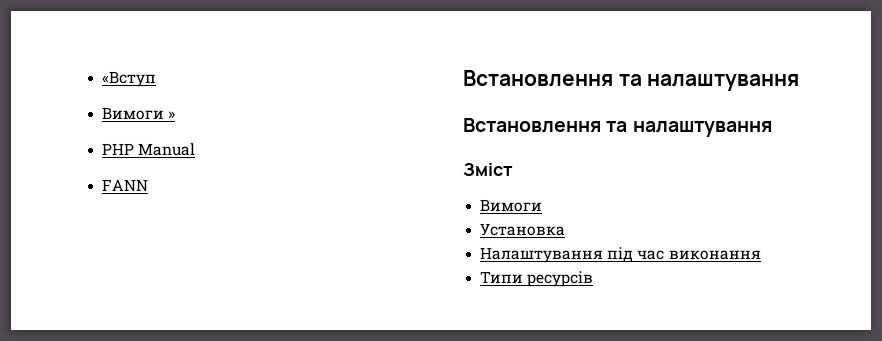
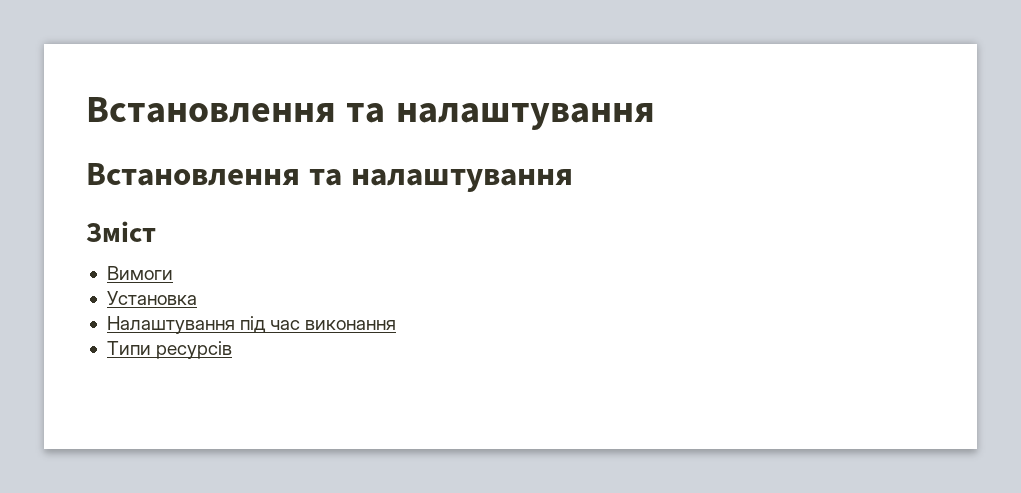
[102,71,157,87] [102,107,176,120] [102,143,196,156] [102,179,149,191] «Вступ // Вимоги » // PHP Manual // FANN // -> (86, 110) none

